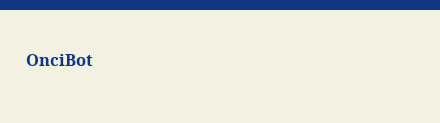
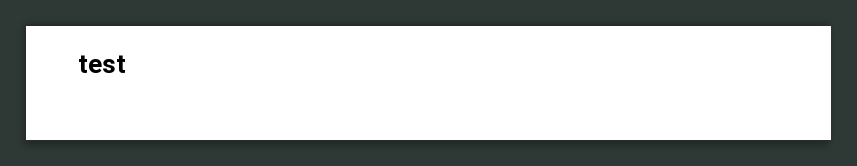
[26,54,93,66] OnciBot -> [78,55,126,73] test

